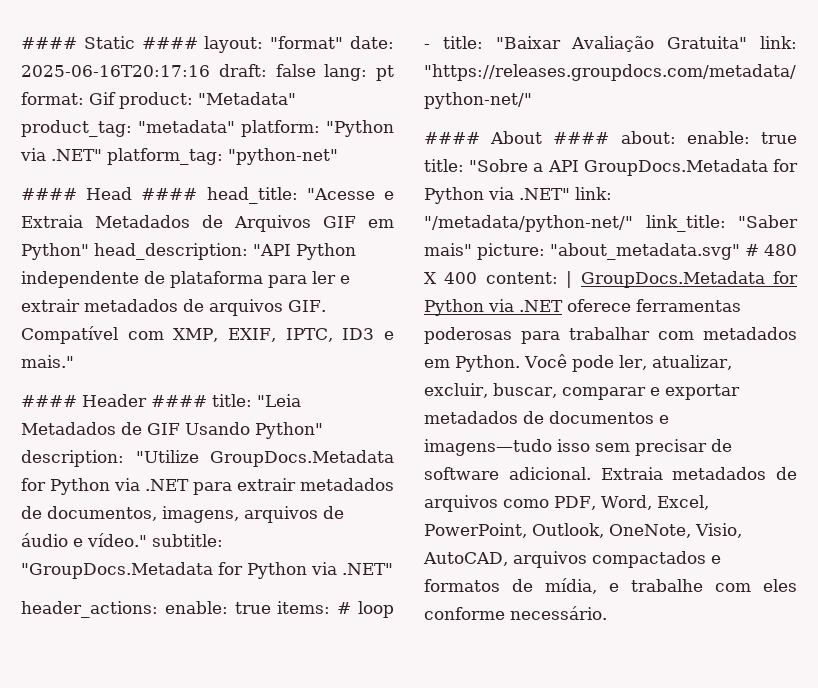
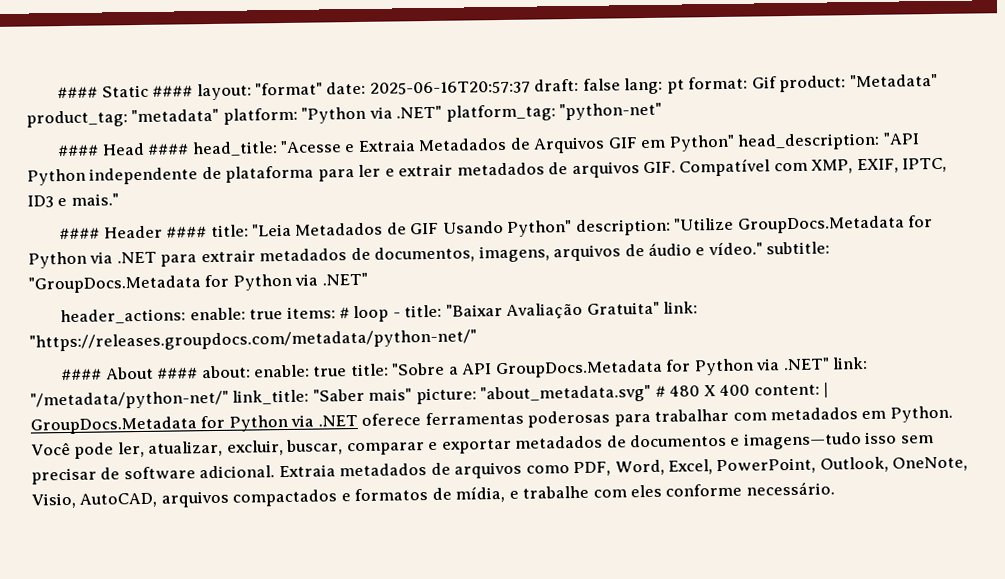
[21,65,210,77] 2025-06-16T20:17:16 -> [369,80,531,95] 2025-06-16T20:57:37

